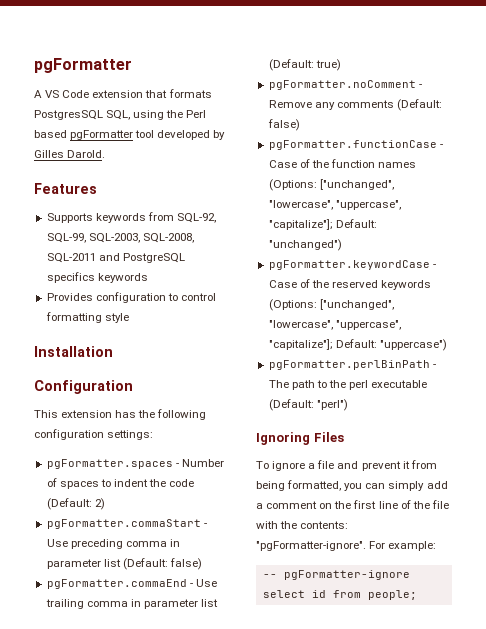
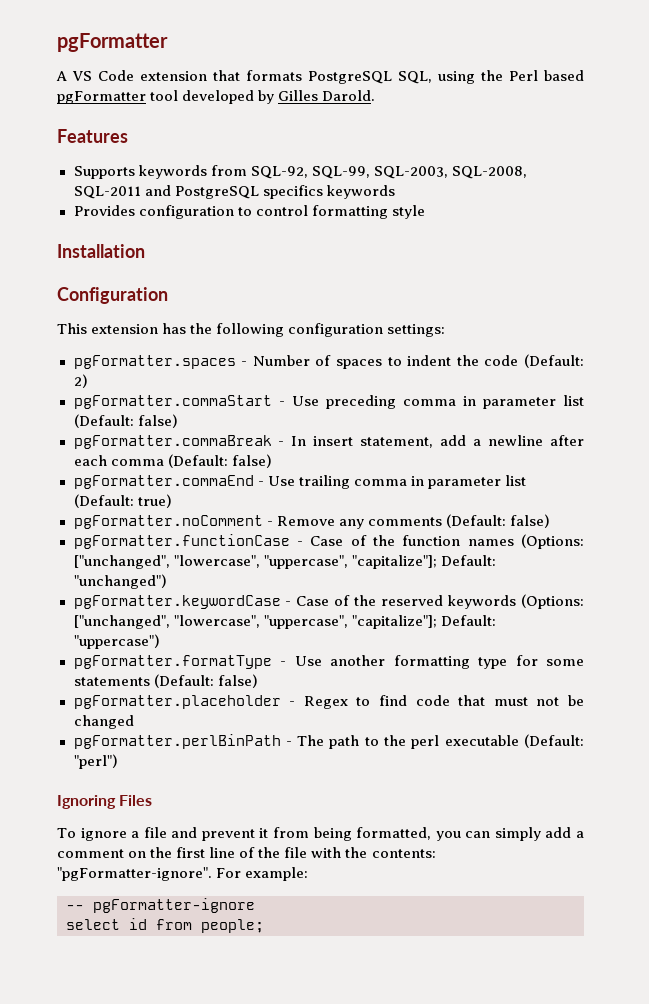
[34,110,103,120] PostgresSQL -> [308,71,392,84] PostgreSQL
(202, 564) none -> [73,435,584,449] [73,454,272,468] // pgFormatter.commaBreak - In insert statement, add a newline after each comma (Default: false)
(447, 345) none -> [73,655,584,669] [73,674,258,688] [73,695,584,709] [73,715,134,729] // pgFormatter.formatType - Use another formatting type for some statements (Default: false) // pgFormatter.placeholder - Regex to find code that must not be changed

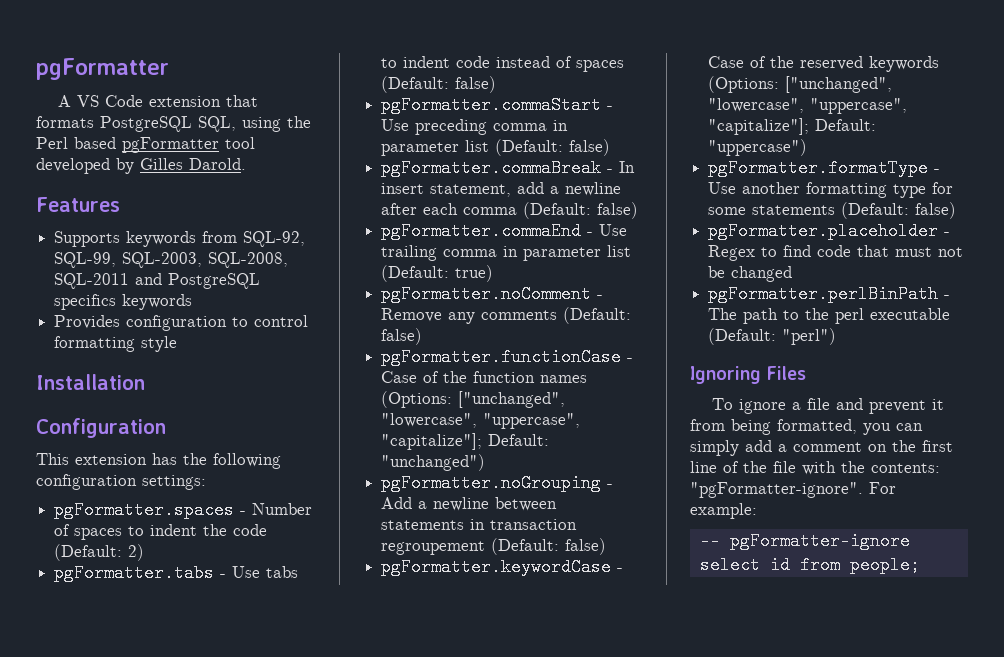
(88, 381) none -> [54,564,299,582] [381,56,625,72] [381,76,497,93] // pgFormatter.tabs - Use tabs to indent code instead of spaces (Default: false)
(167, 581) none -> [381,474,614,492] [381,497,558,511] [381,519,578,530] [381,538,607,555] // pgFormatter.noGrouping - Add a newline between statements in transaction regroupement (Default: false)

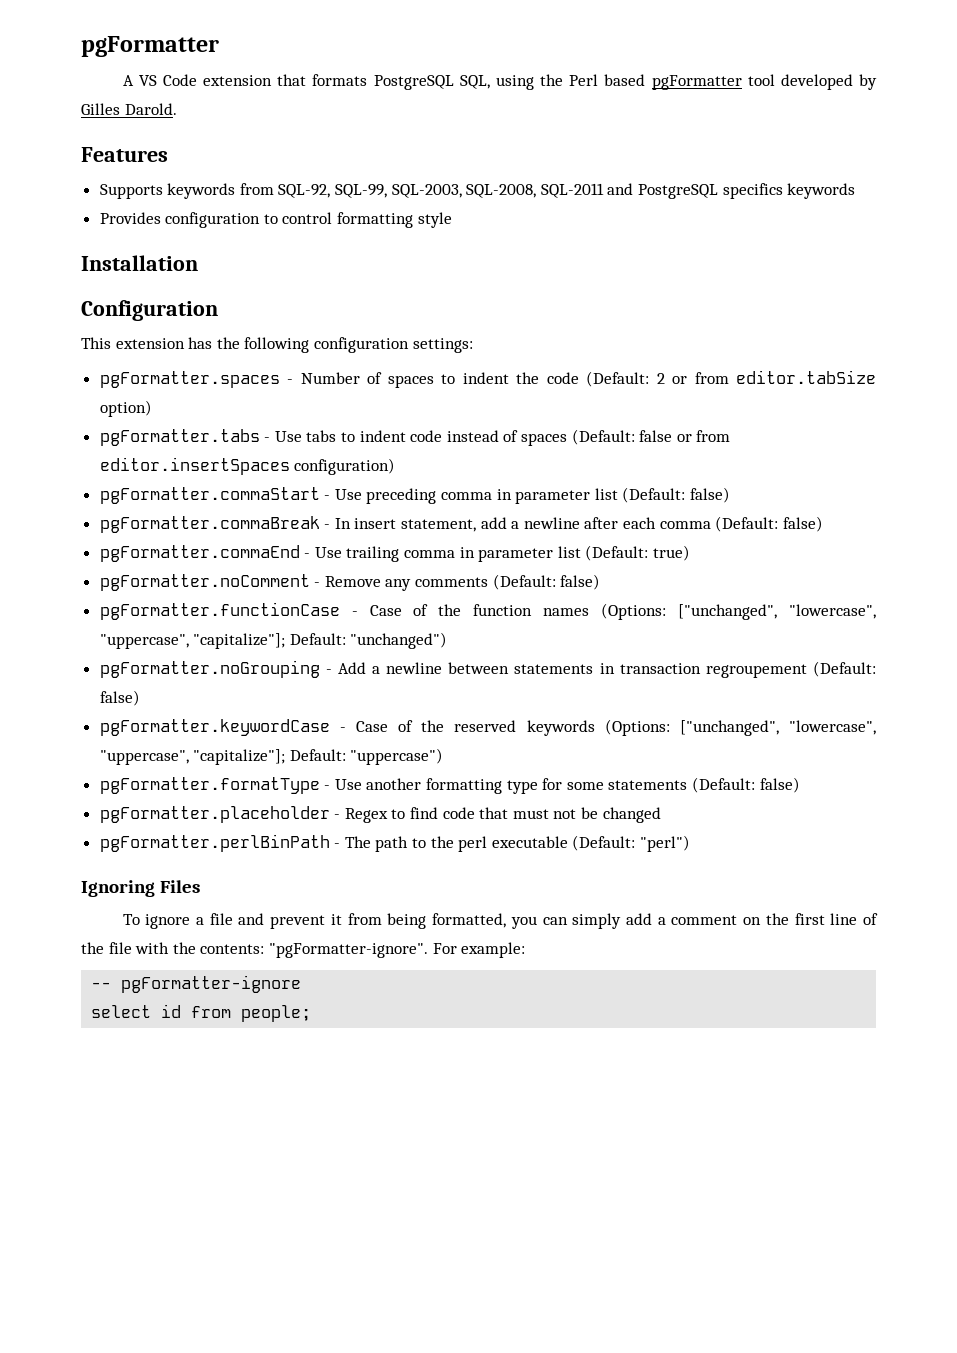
[128,544,145,561] 2) -> [656,370,876,384] [99,400,152,417] 2 or from editor.tabSize option)
[455,76,497,93] false) -> [639,430,731,442] [99,457,396,475] false or from editor.insertSpaces configuration)

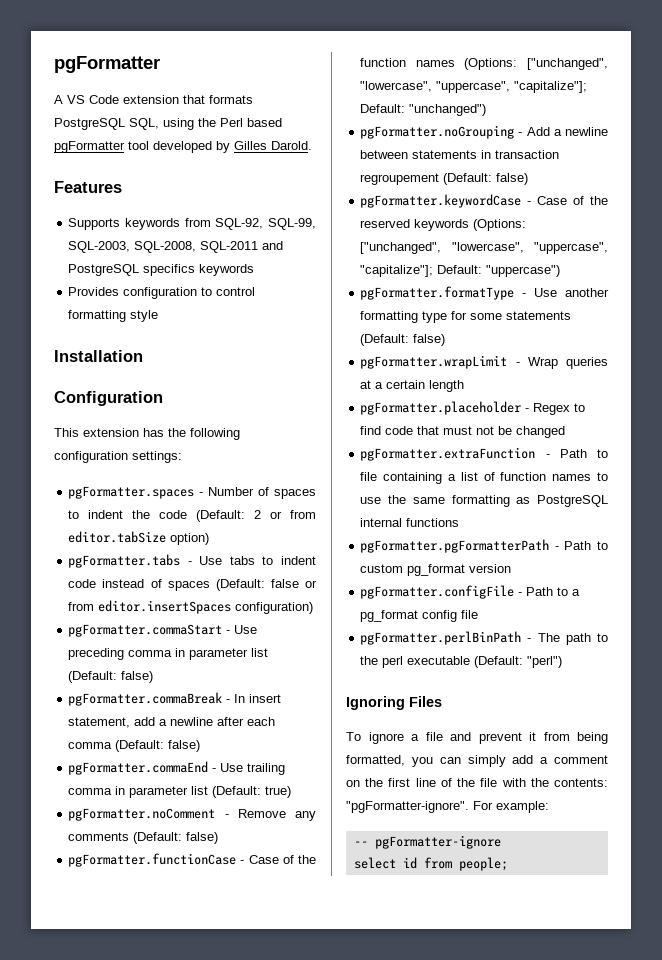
(800, 785) none -> [360,355,608,369] [360,380,465,392] // pgFormatter.wrapLimit - Wrap queries at a certain length
(661, 815) none -> [360,447,608,461] [360,472,608,484] [360,495,608,507] [360,518,460,527] [360,539,608,553] [360,564,512,576] [360,585,581,599] [360,610,479,622] // pgFormatter.extraFunction - Path to file containing a list of function names to use the same formatting as PostgreSQL internal functions // pgFormatter.pgFormatterPath - Path to custom pg_format version // pgFormatter.configFile - Path to a pg_format config file

